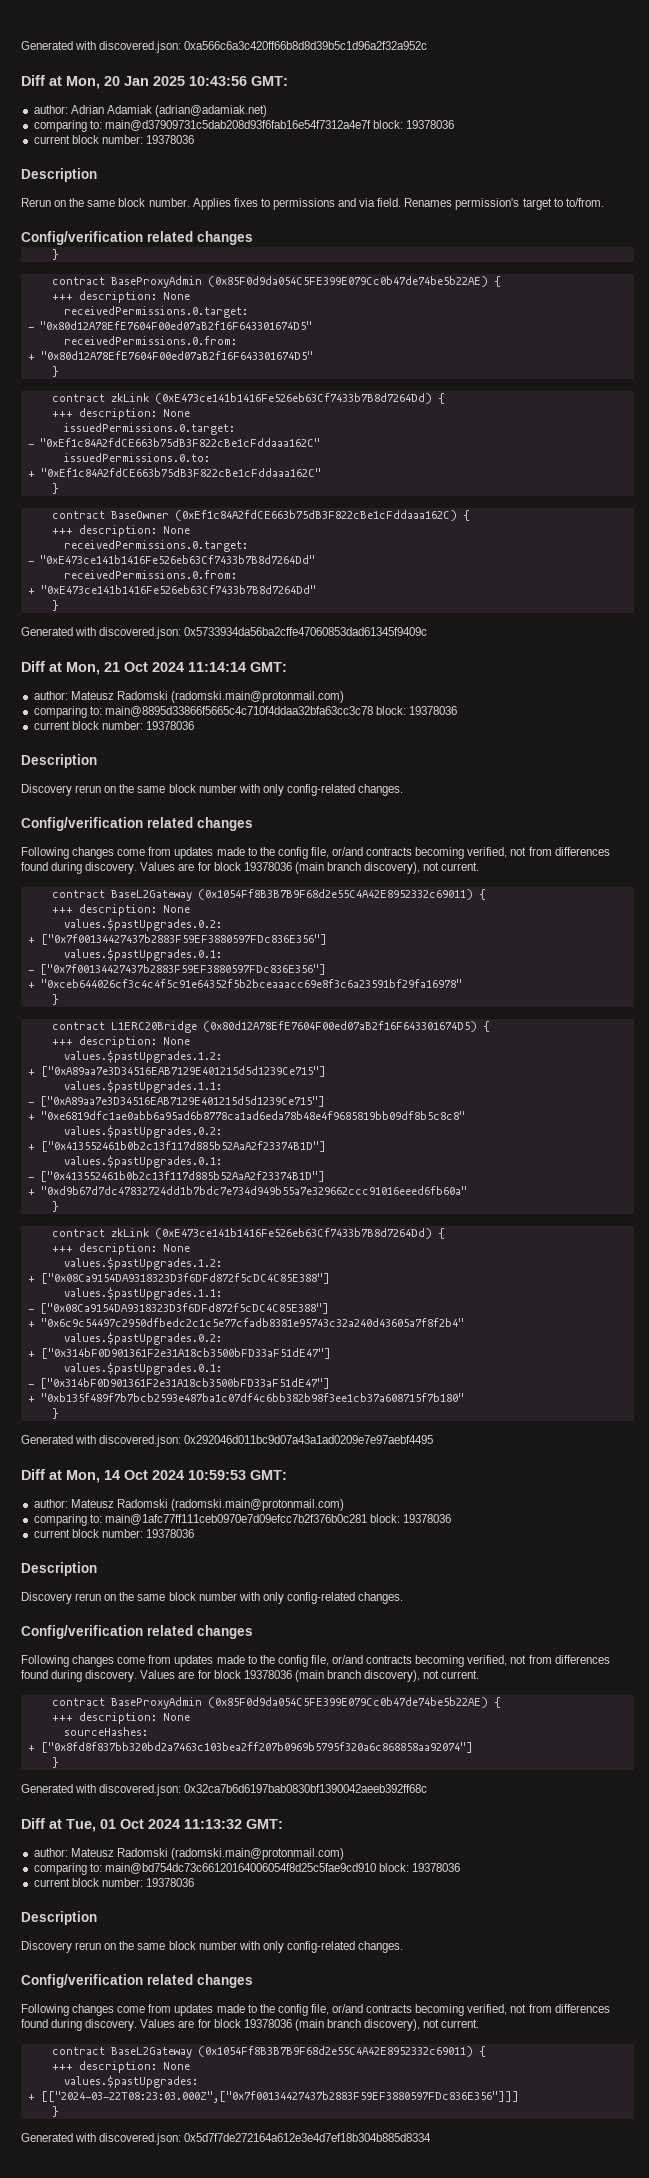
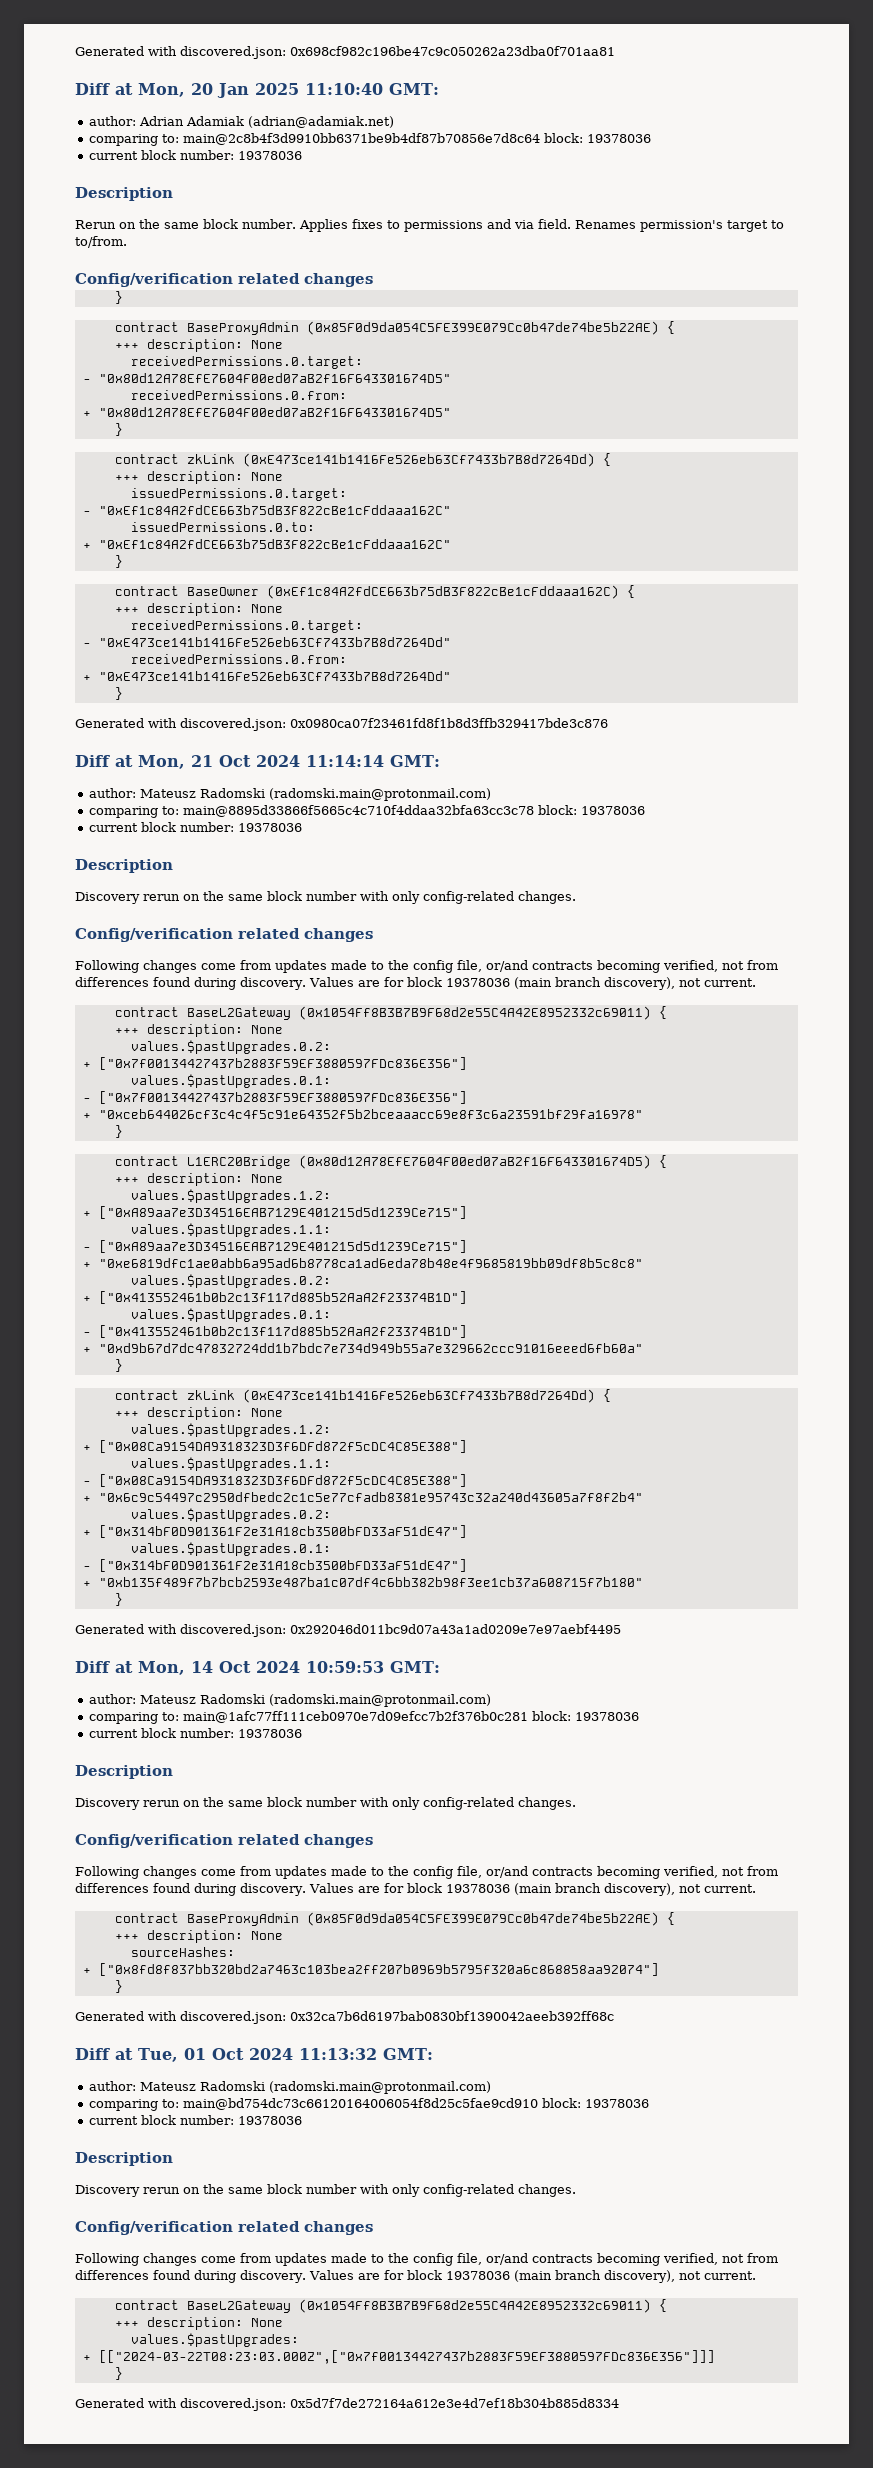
[21,41,428,53] Generated with discovered.json: 0xa566c6a3c420ff66b8d8d39b5c1d96a2f32a952c -> [75,46,615,59] Generated with discovered.json: 0x698cf982c196be47c9c050262a23dba0f701aa81
[189,76,247,86] 10:43:56 -> [305,83,383,95] 11:10:40
[104,120,371,131] main@d37909731c5dab208d93f6fab16e54f7312a4e7f -> [182,133,540,145] main@2c8b4f3d9910bb6371be9b4df87b70856e7d8c64
[184,627,428,636] 0x5733934da56ba2cffe47060853dad61345f9409c -> [290,718,608,728] 0x0980ca07f23461fd8f1b8d3ffb329417bde3c876

